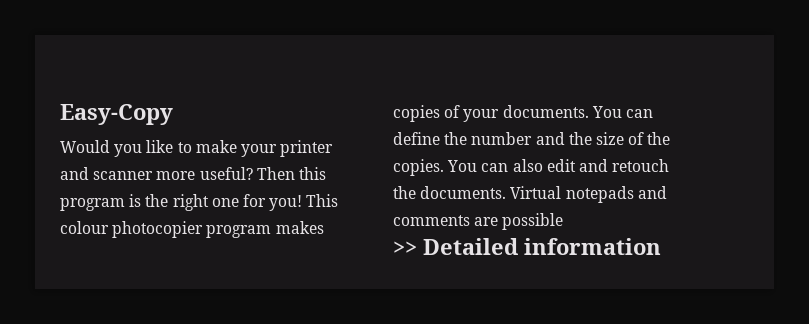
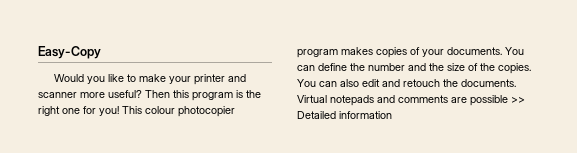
(564, 221) // -> (508, 100) none

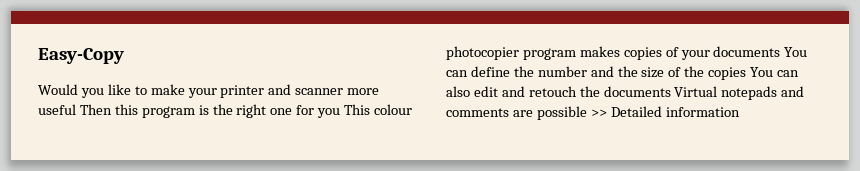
[108,90,142,98] useful? -> [38,104,76,115] useful
[99,106,119,116] you! -> [317,108,341,118] you
[447,47,502,55] documents. -> [713,46,781,57] documents
[498,63,531,74] copies. -> [708,67,747,80] copies
[461,79,516,87] documents. -> [603,86,671,97] documents

